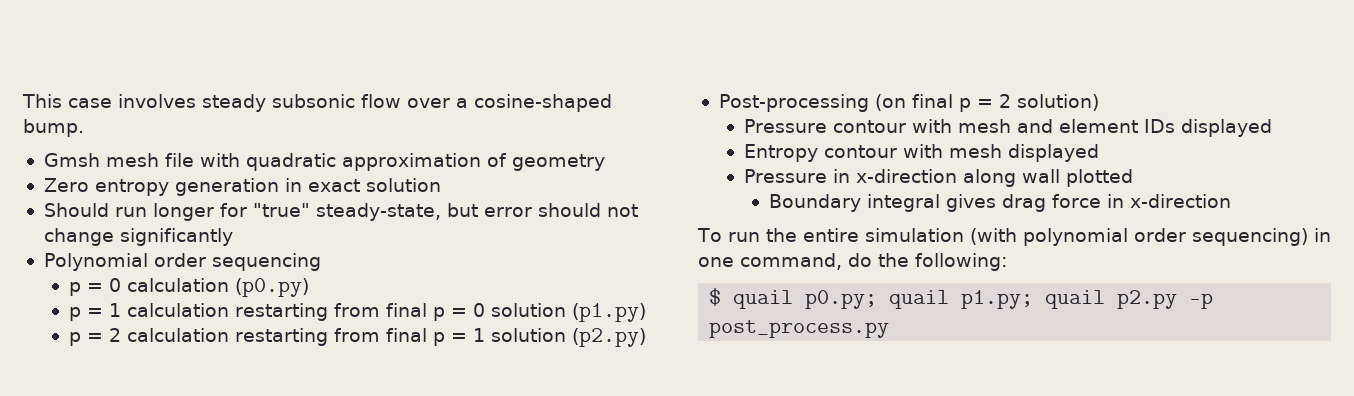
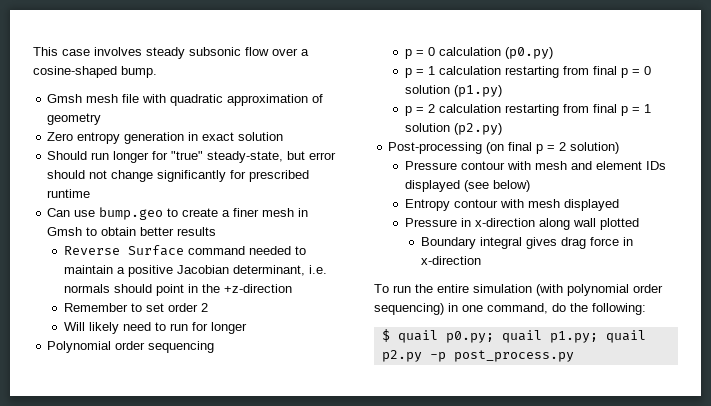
(233, 237) none -> [230,170,310,182] [47,189,91,198] [47,207,309,220] [47,227,217,236] [63,245,306,256] [63,265,327,277] [63,284,292,296] [63,303,208,312] [63,322,247,334] for prescribed runtime // Can use bump.geo to create a finer mesh in Gmsh to obtain better results // Reverse Surface command needed to maintain a positive Jacobian determinant, i.e. normals should point in the +z-direction // Remember to set order 2 // Will likely need to run for longer
(1273, 128) none -> [463,180,530,192] (see below)

